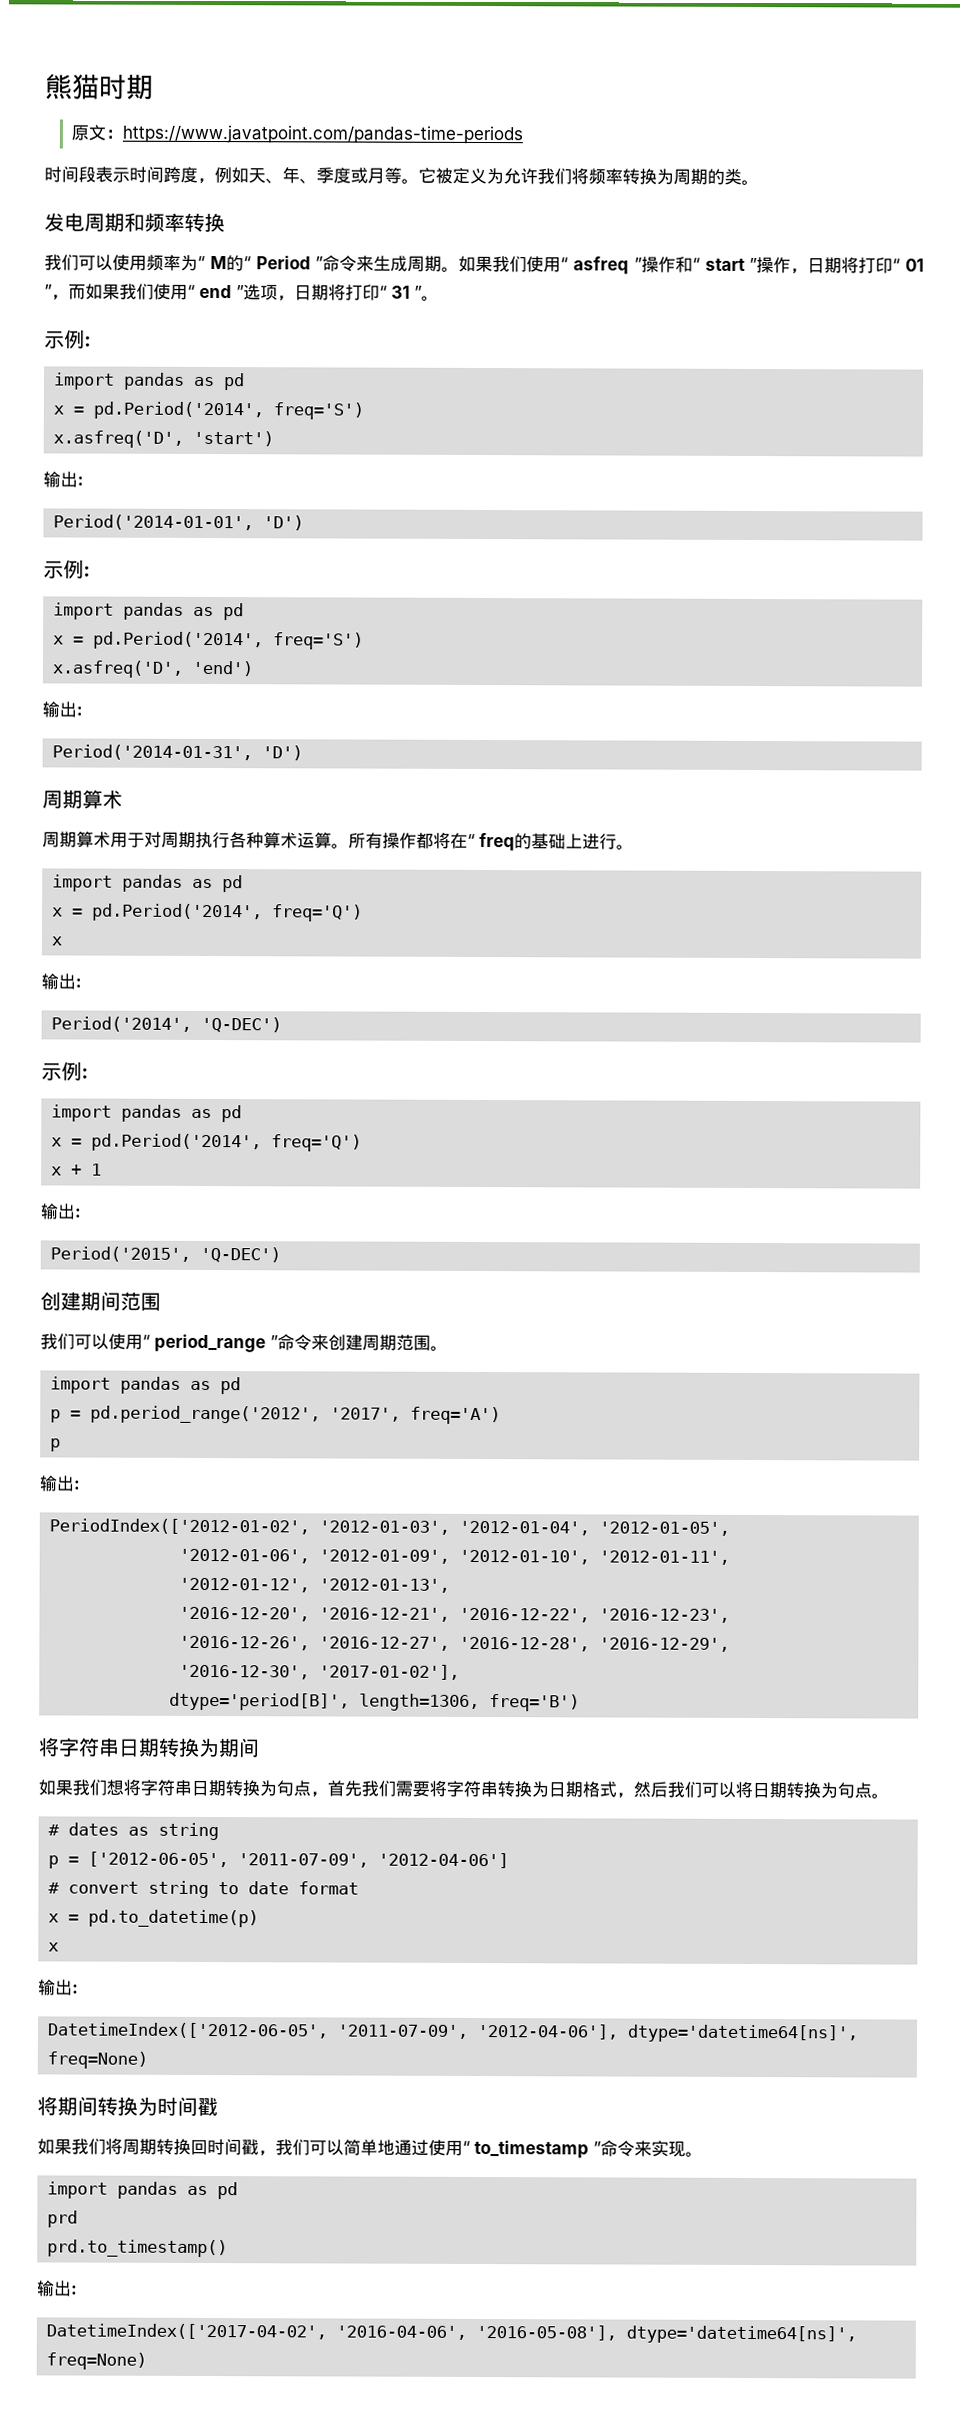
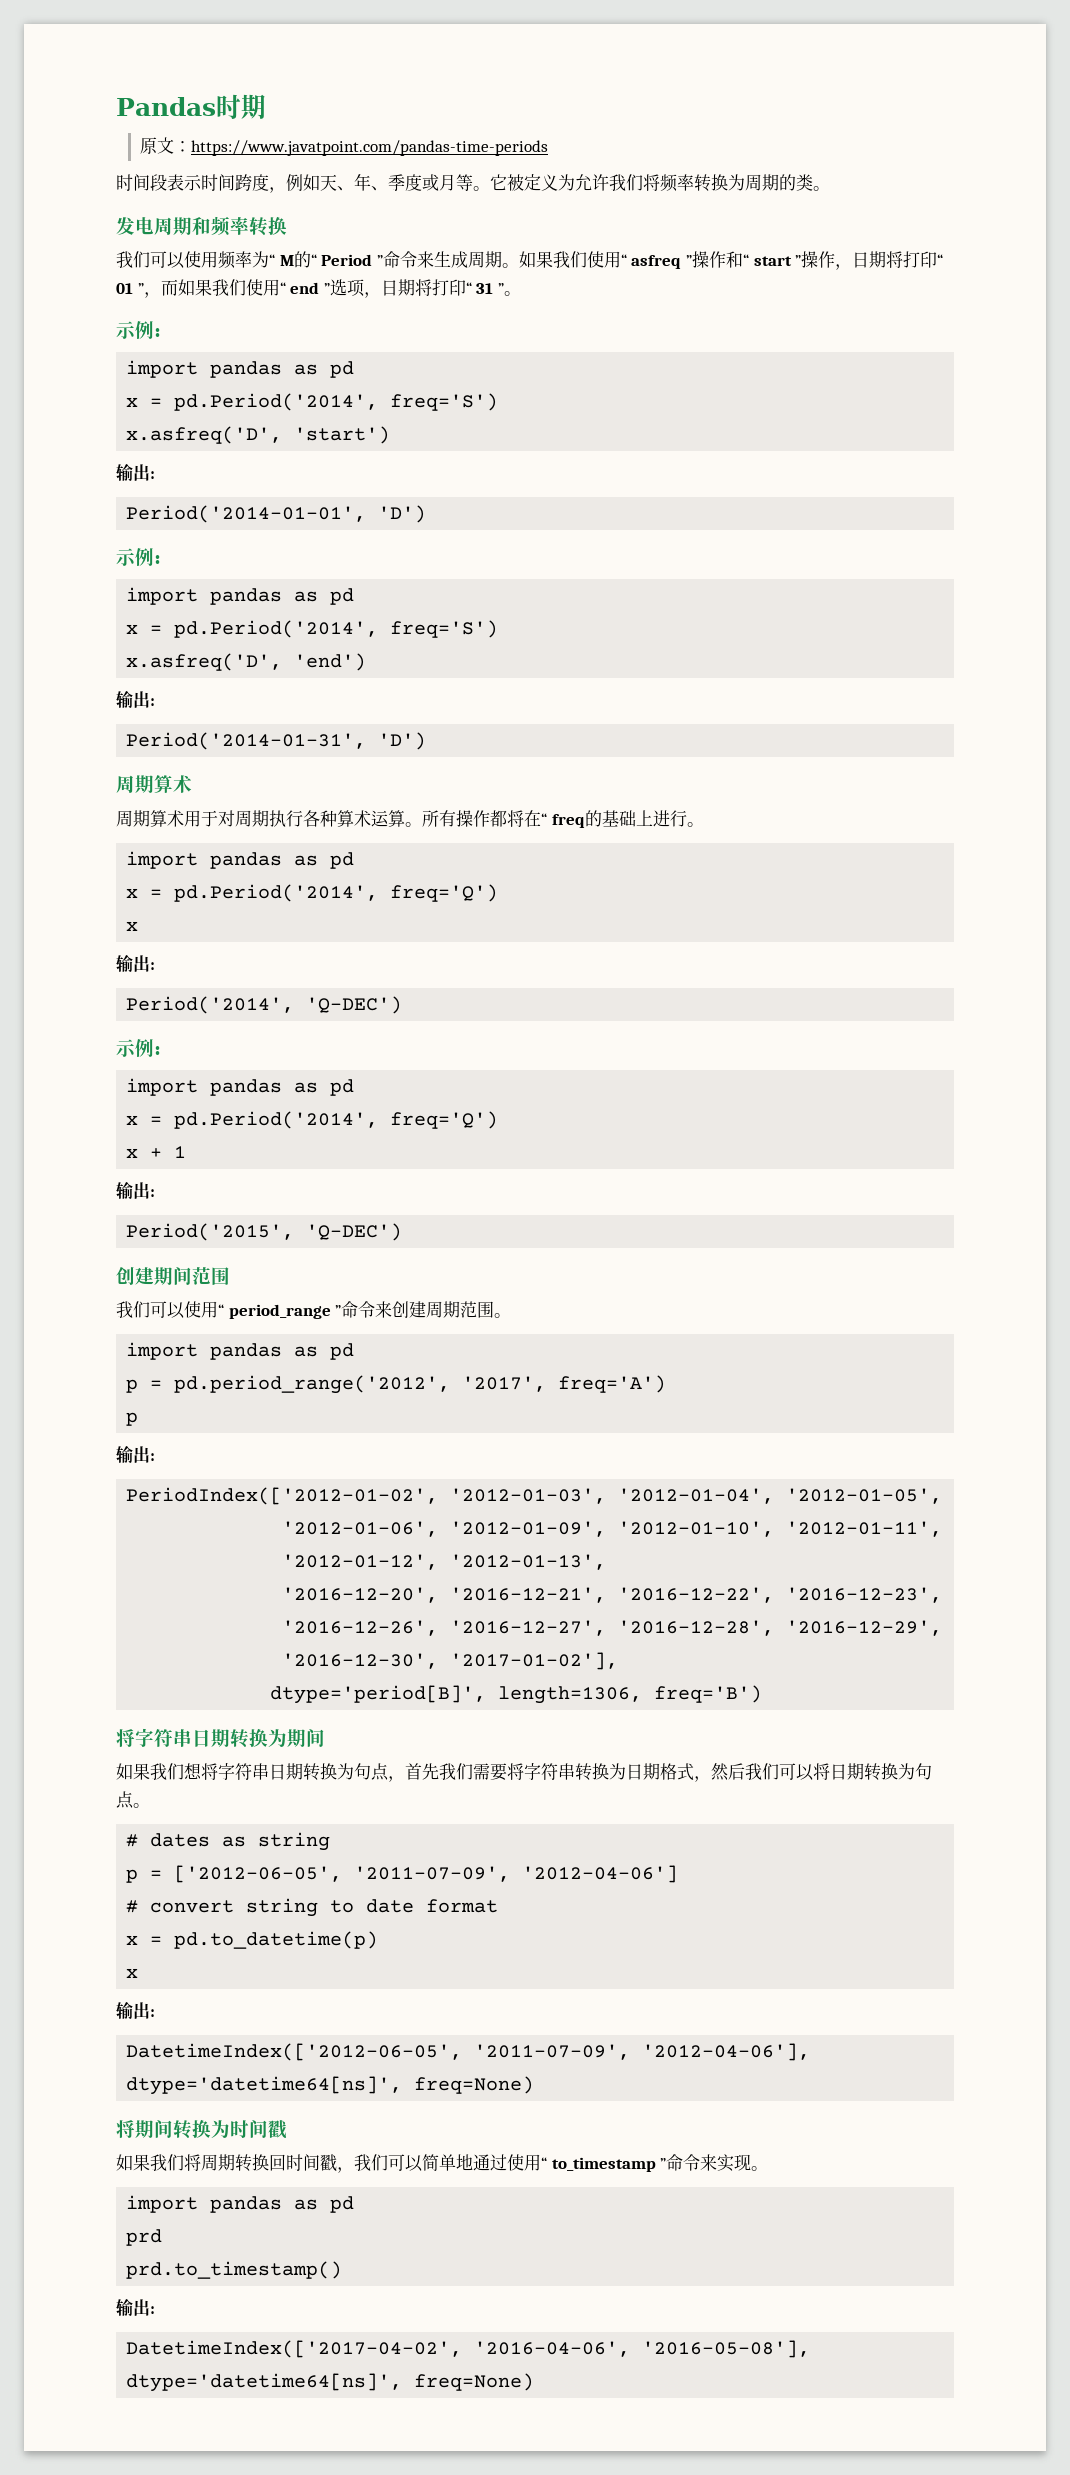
[45,73,100,100] 熊猫 -> [116,97,216,116] Pandas

